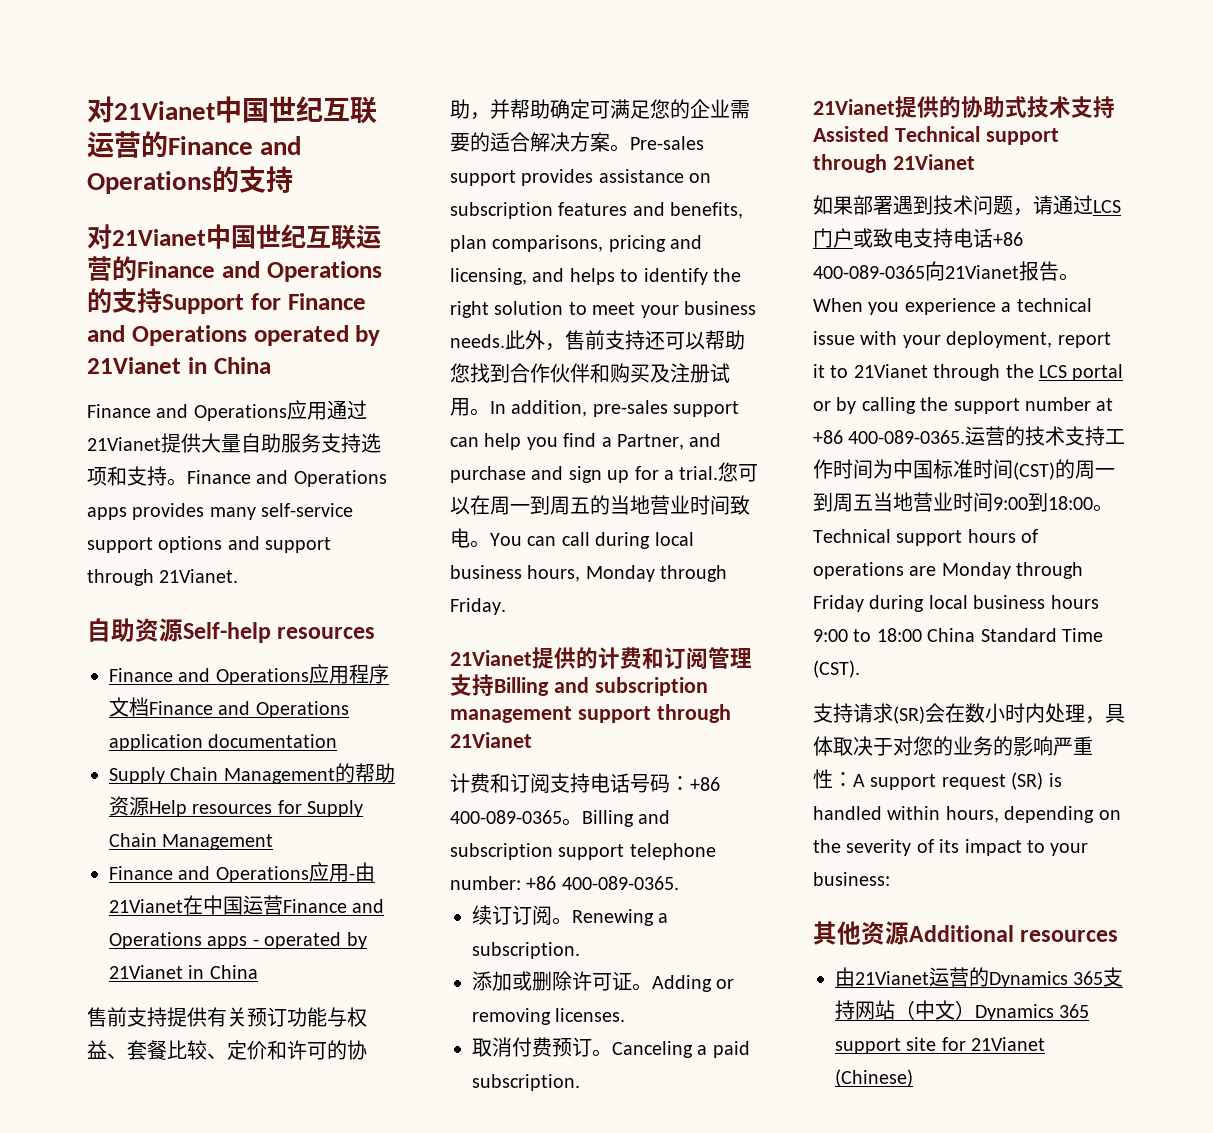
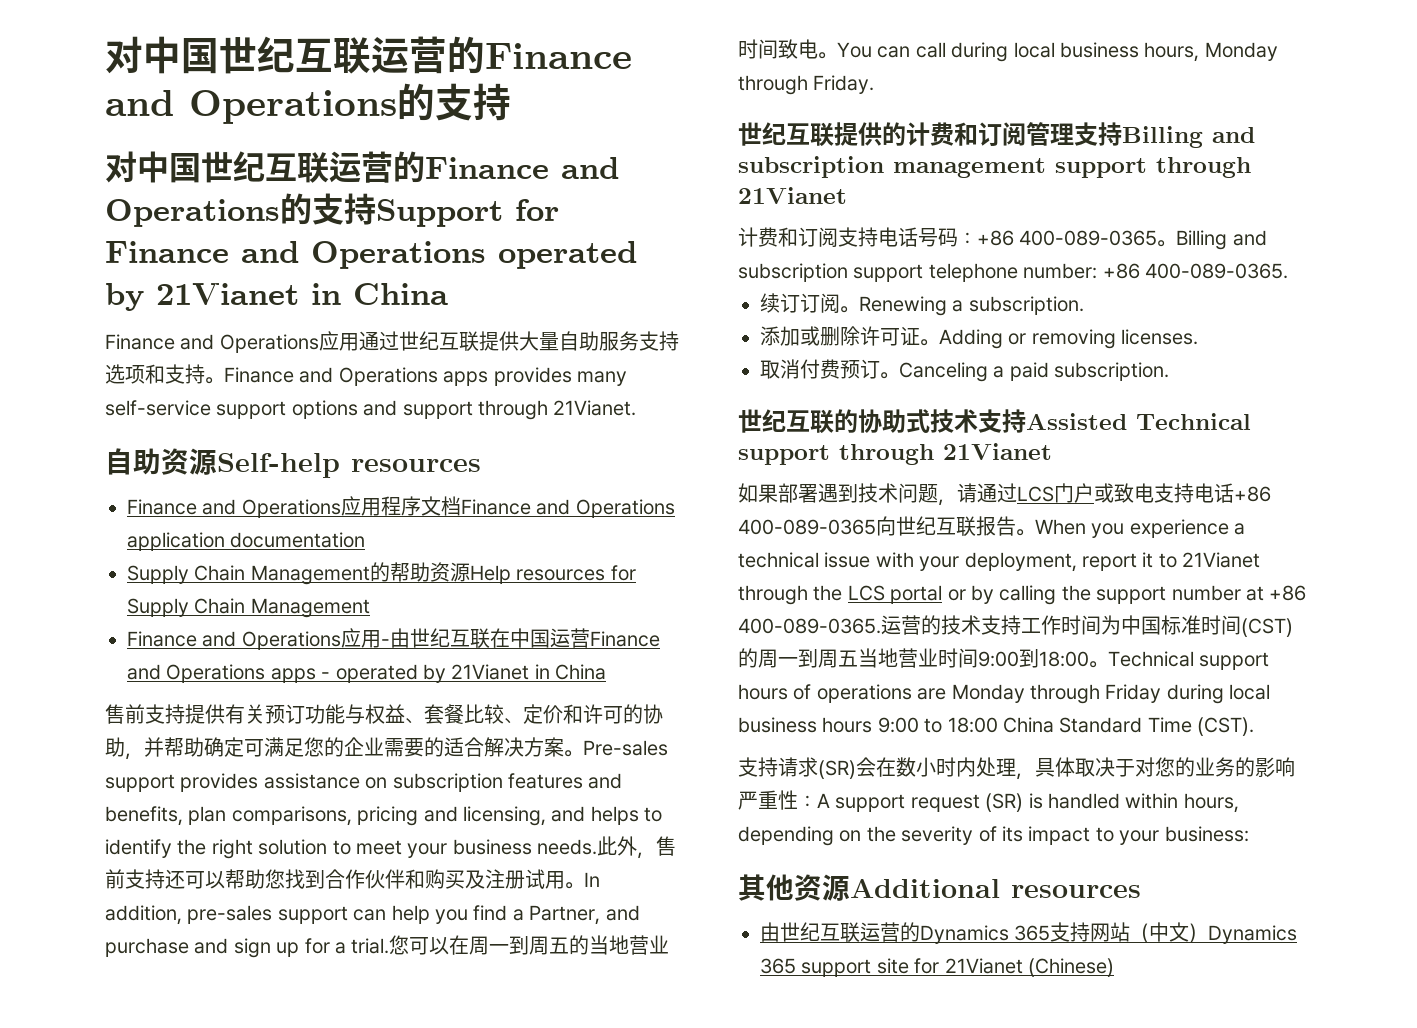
[87,96,215,123] 对21Vianet -> [105,36,143,74] 对
[112,229,206,246] 21Vianet -> (137, 167) none
[87,437,161,451] 21Vianet -> [398,331,479,352] 世纪互联
[109,899,183,913] 21Vianet -> [409,628,490,649] 世纪互联
[450,650,532,666] 21Vianet -> [738,122,834,147] 世纪互联
[813,96,939,118] 21Vianet提供 -> [738,409,834,434] 世纪互联
[945,265,1019,279] 21Vianet -> [896,516,976,537] 世纪互联
[855,971,929,985] 21Vianet -> [780,922,860,943] 世纪互联

